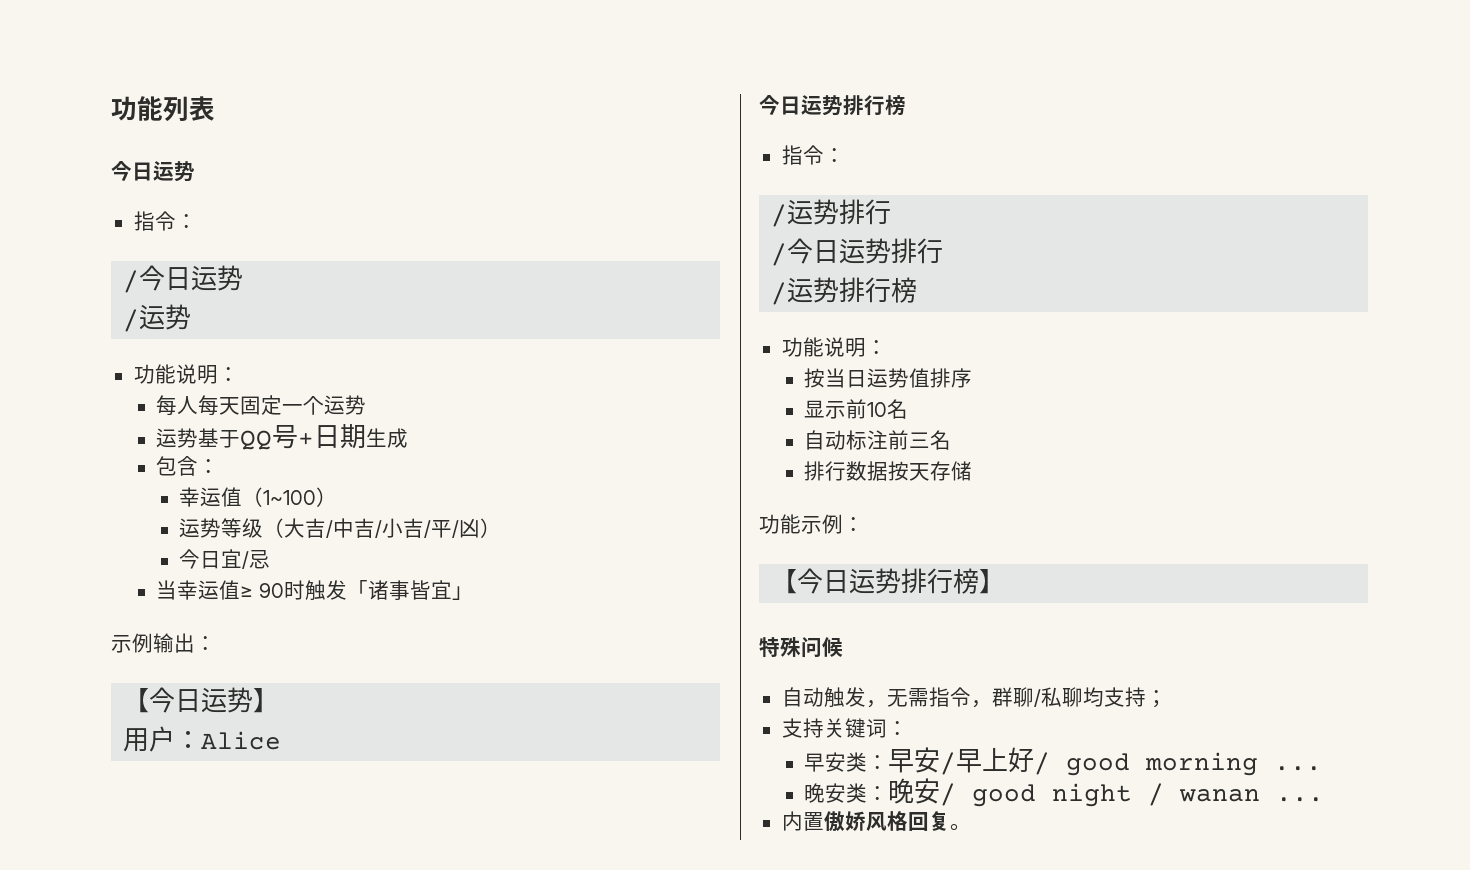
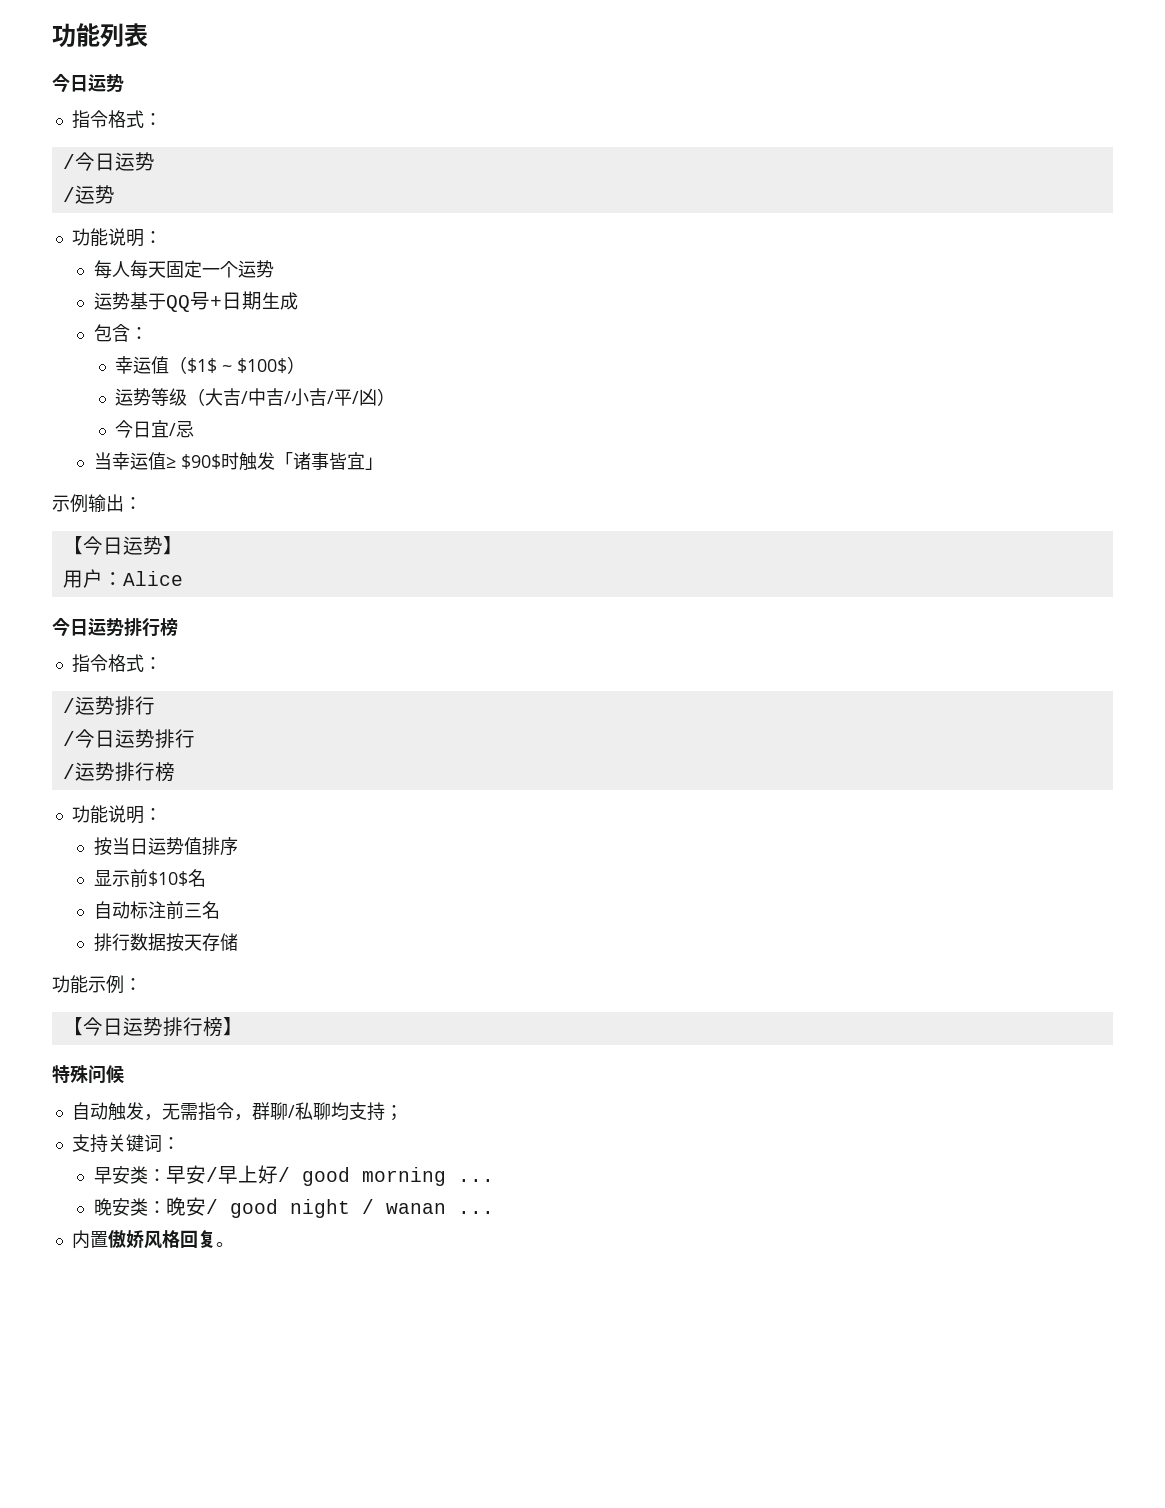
(176, 221) none -> [107,110,144,128] 格式
[263,490,317,505] 1~100 -> [187,358,288,373] $1$ ~ $100$
[258,583,284,598] 90 -> [180,454,221,469] $90$
(824, 155) none -> [107,654,144,672] 格式
[867,402,888,417] 10 -> [147,871,188,886] $10$

